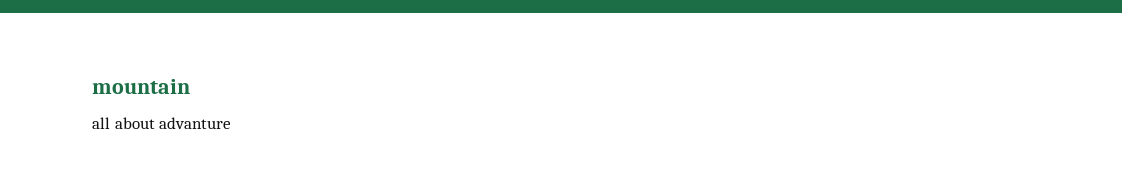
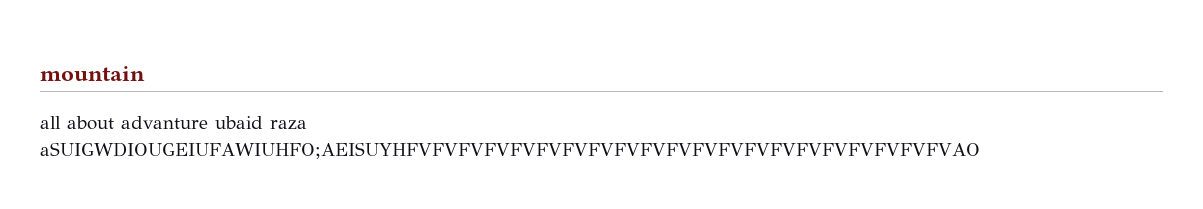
(232, 123) none -> [215,116,307,130] [40,142,980,159] ubaid raza aSUIGWDIOUGEIUFAWIUHFO;AEISUYHFVFVFVFVFVFVFVFVFVFVFVFVFVFVFVFVFVFVFVFVFVAO

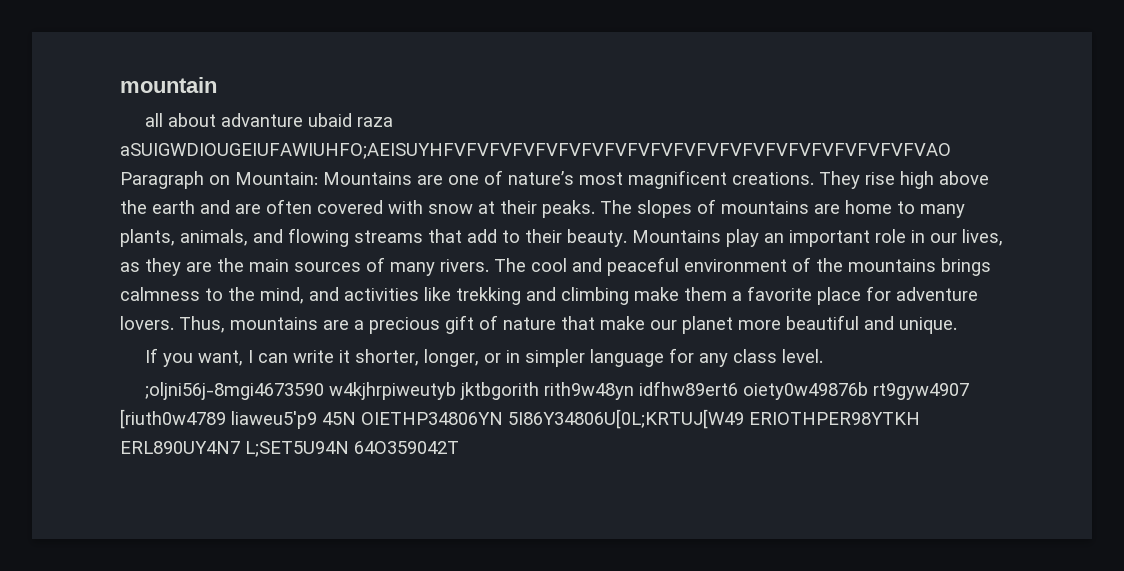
(980, 150) none -> [120,170,989,189] [120,199,965,218] [120,228,1003,247] [120,257,991,276] [120,286,978,305] [120,315,957,334] [145,348,824,367] [145,381,970,400] [120,409,920,429] [120,441,459,457] Paragraph on Mountain: Mountains are one of nature’s most magnificent creations. They rise high above the earth and are often covered with snow at their peaks. The slopes of mountains are home to many plants, animals, and flowing streams that add to their beauty. Mountains play an important role in our lives, as they are the main sources of many rivers. The cool and peaceful environment of the mountains brings calmness to the mind, and activities like trekking and climbing make them a favorite place for adventure lovers. Thus, mountains are a precious gift of nature that make our planet more beautiful and unique. // If you want, I can write it shorter, longer, or in simpler language for any class level. // ;oljni56j-8mgi4673590 w4kjhrpiweutyb jktbgorith rith9w48yn idfhw89ert6 oiety0w49876b rt9gyw4907 [riuth0w4789 liaweu5'p9 45N OIETHP34806YN 5I86Y34806U[0L;KRTUJ[W49 ERIOTHPER98YTKH ERL890UY4N7 L;SET5U94N 64O359042T

